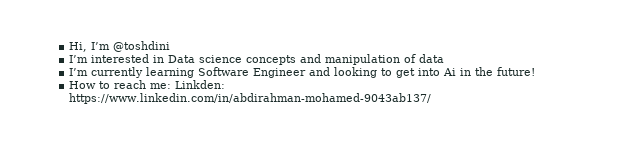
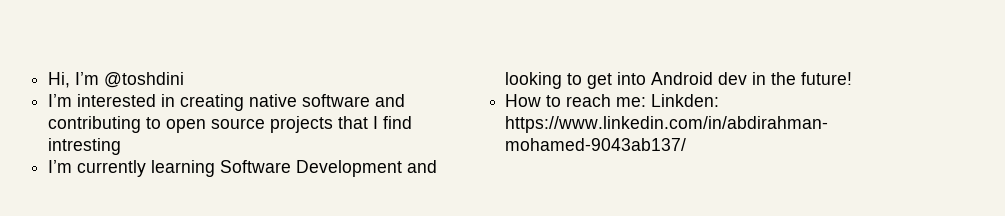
[168,54,445,65] Data science concepts and manipulation of data -> [180,94,406,111] [48,116,413,133] [48,138,122,155] creating native software and contributing to open source projects that I find intresting
[253,68,307,78] Engineer -> [296,160,403,177] Development
[443,68,457,76] Ai -> [651,72,748,85] Android dev

